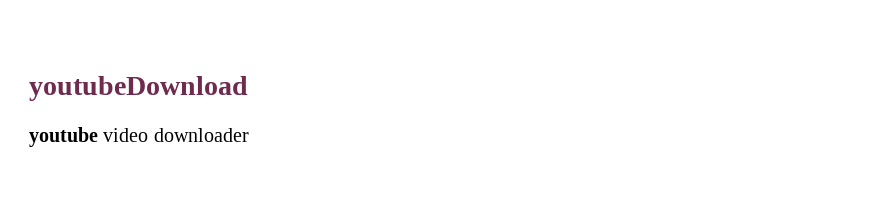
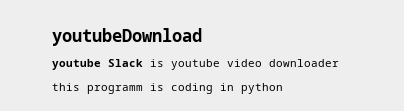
(98, 137) none -> [108,59,220,70] Slack is youtube
(249, 135) none -> [52,83,283,94] // this programm is coding in python

